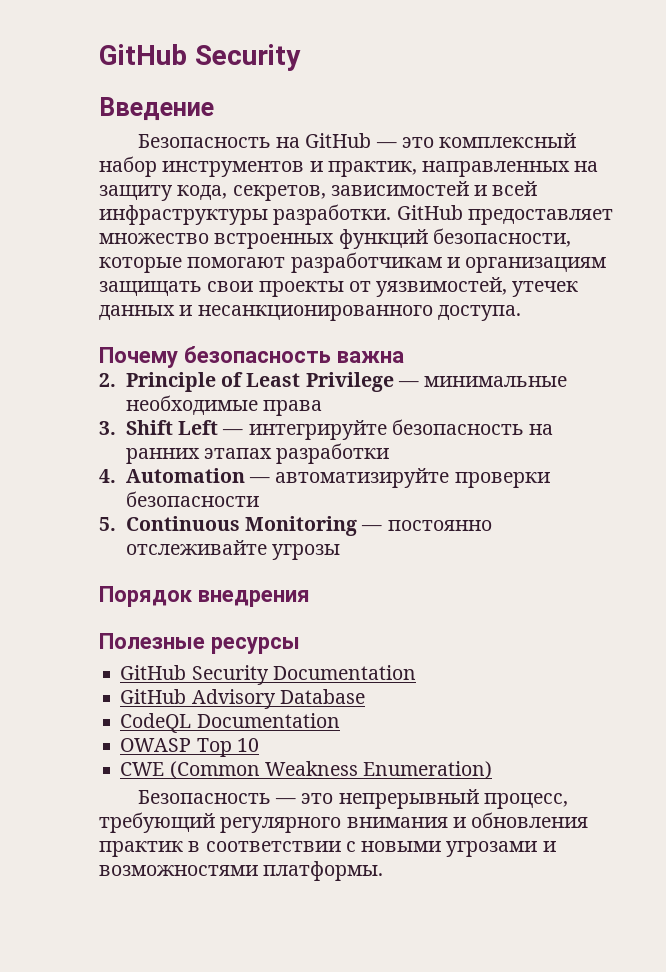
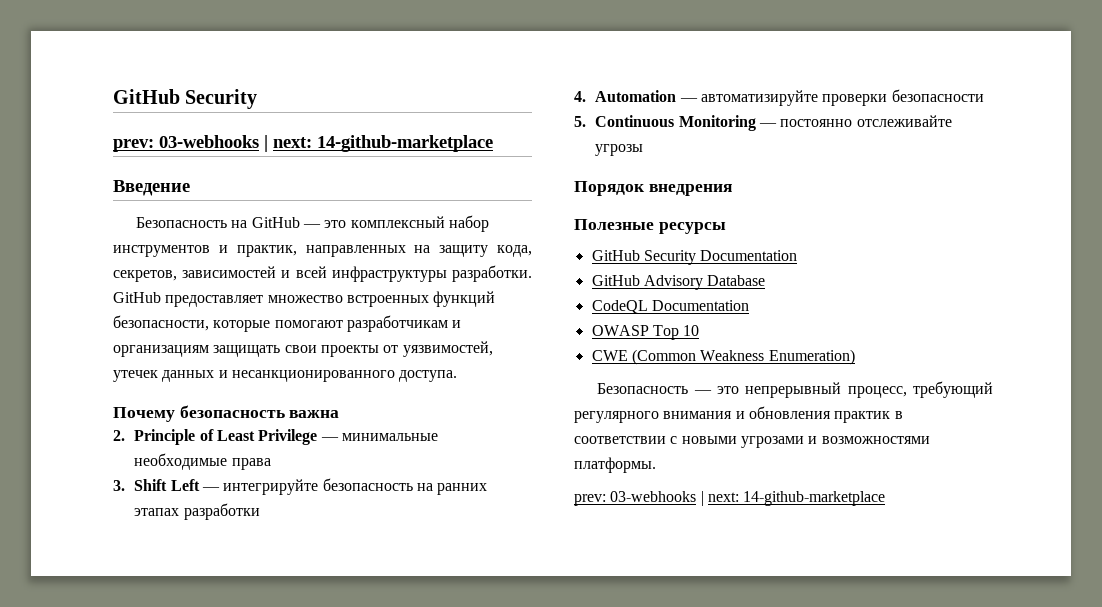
[99,44,301,71] GitHub Security -> [113,89,258,109] [113,135,493,152] GitHub Security // prev: 03-webhooks | next: 14-github-marketplace
(384, 871) none -> [574,491,886,506] // prev: 03-webhooks | next: 14-github-marketplace

